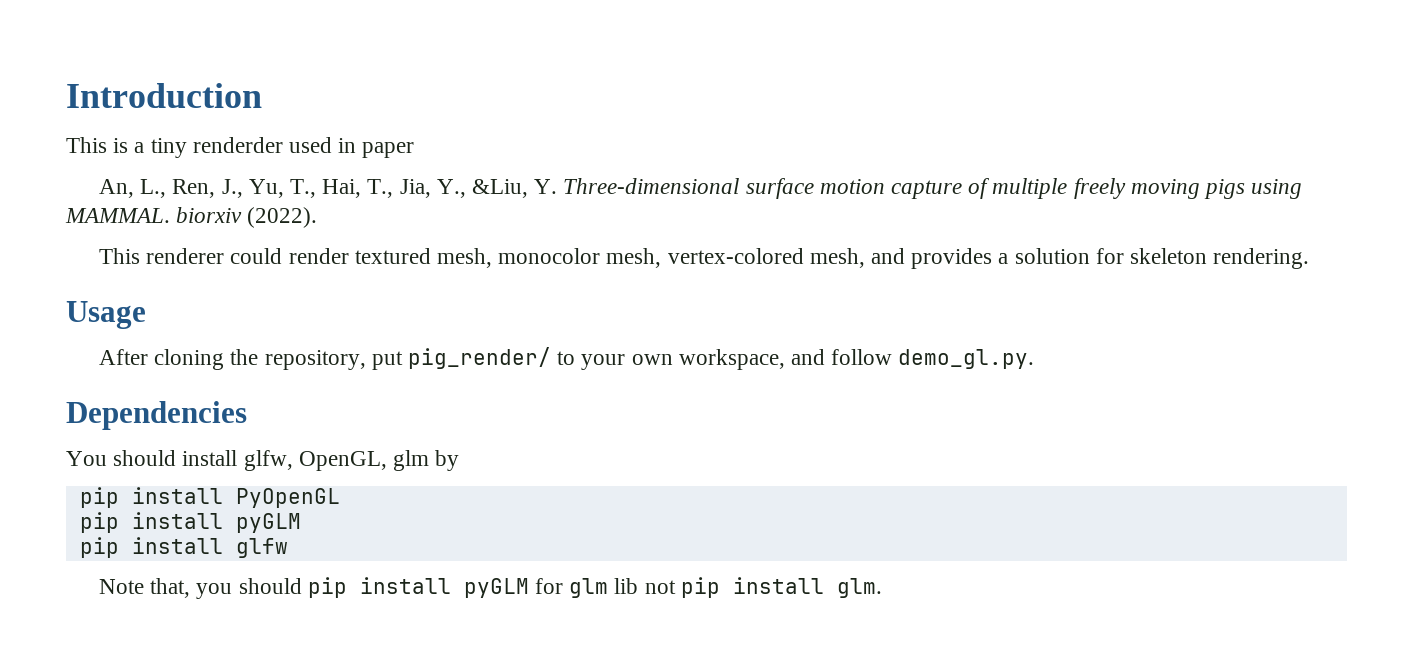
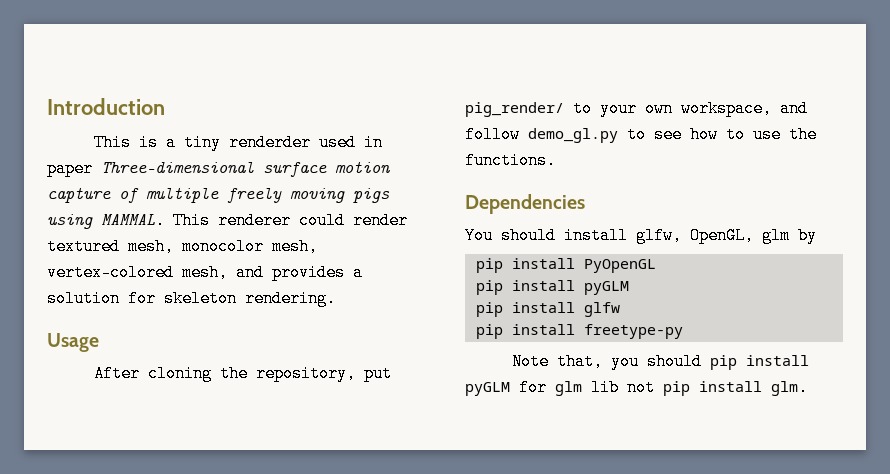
[98,179,558,198] // An, L., Ren, J., Yu, T., Hai, T., Jia, Y., &Liu, Y. -> (93, 168) none
[176,207,318,228] biorxiv (2022). // -> (165, 220) none
[898,349,1035,369] demo_gl.py. -> [528,126,817,143] [465,152,556,169] demo_gl.py to see how to use the functions.
(288, 548) none -> [475,324,683,339] // pip install freetype-py

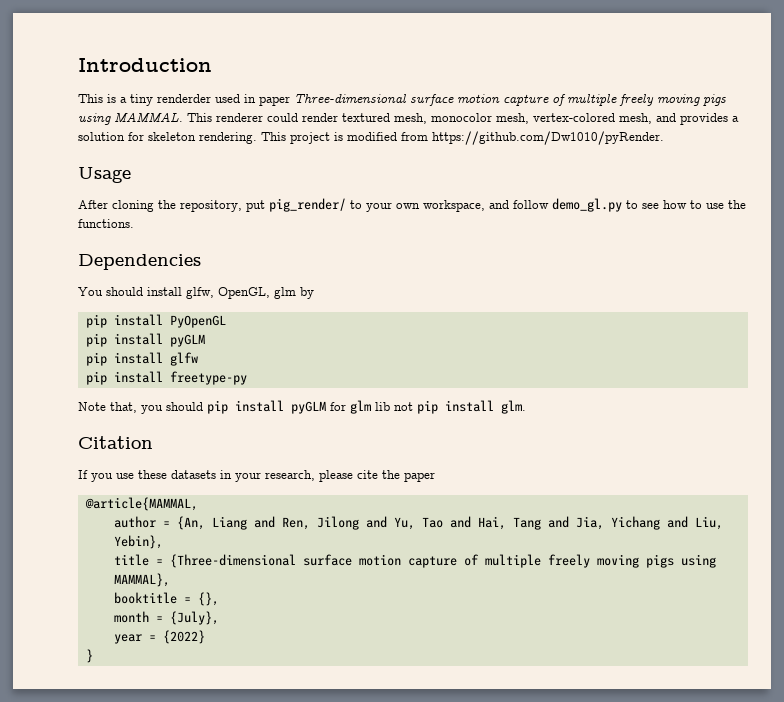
(336, 298) none -> [261,131,664,145] This project is modified from https://github.com/Dw1010/pyRender.
(808, 387) none -> [78,436,153,449] [78,470,435,482] [84,497,198,511] [113,516,723,530] [113,535,163,549] [113,554,716,568] [113,573,170,587] [113,592,219,606] [113,611,219,625] [113,630,205,644] [85,649,93,663] // Citation // If you use these datasets in your research, please cite the paper // @article{MAMMAL, // author = {An, Liang and Ren, Jilong and Yu, Tao and Hai, Tang and Jia, Yichang and Liu, Yebin}, // title = {Three-dimensional surface motion capture of multiple freely moving pigs using MAMMAL}, // booktitle = {}, // month = {July}, // year = {2022} // }

